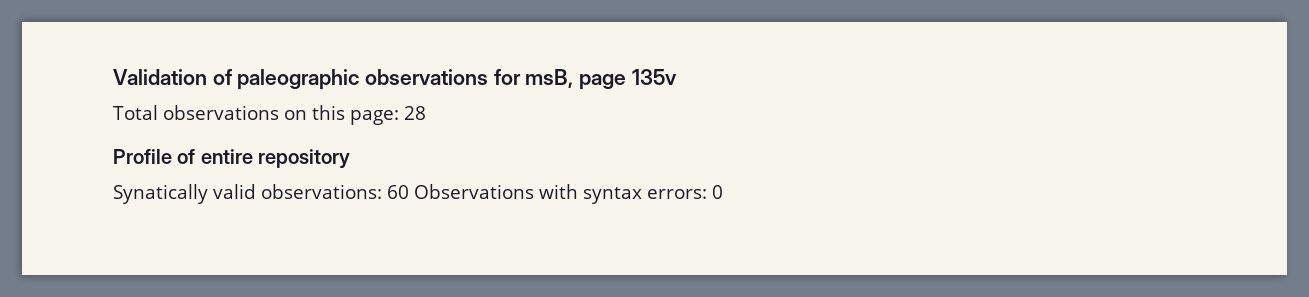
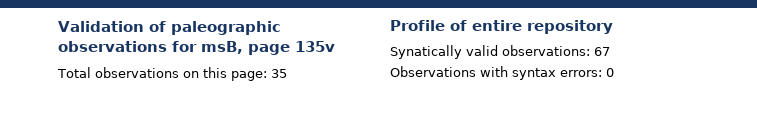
[403,106,426,120] 28 -> [270,69,287,78] 35
[387,185,409,199] 60 -> [594,47,610,56] 67

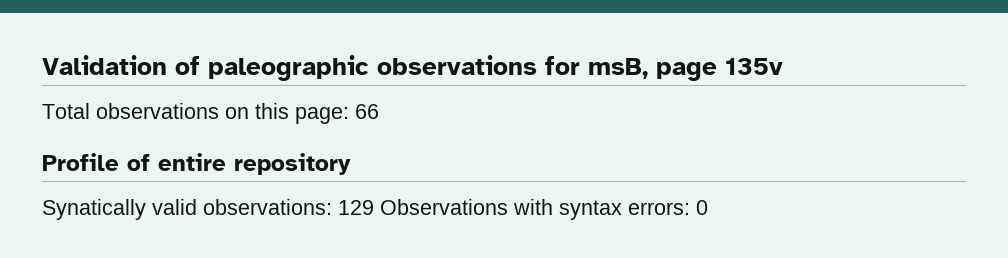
[270,69,287,78] 35 -> [355,104,379,119] 66
[594,47,610,56] 67 -> [338,200,374,215] 129

